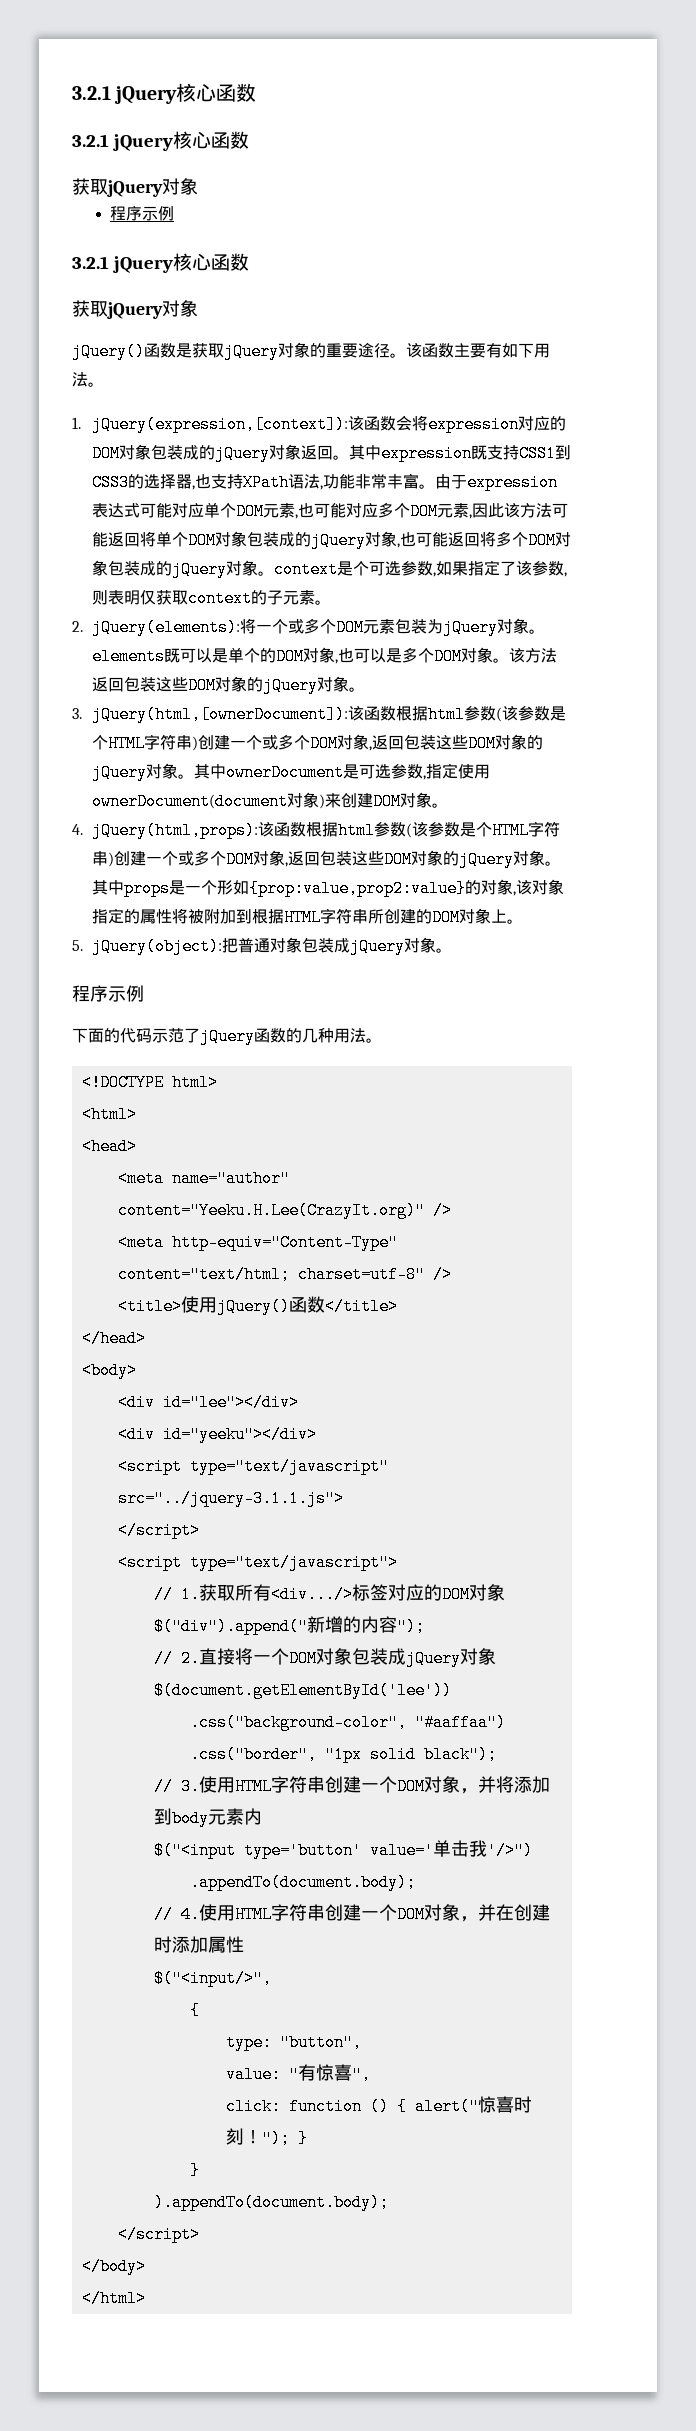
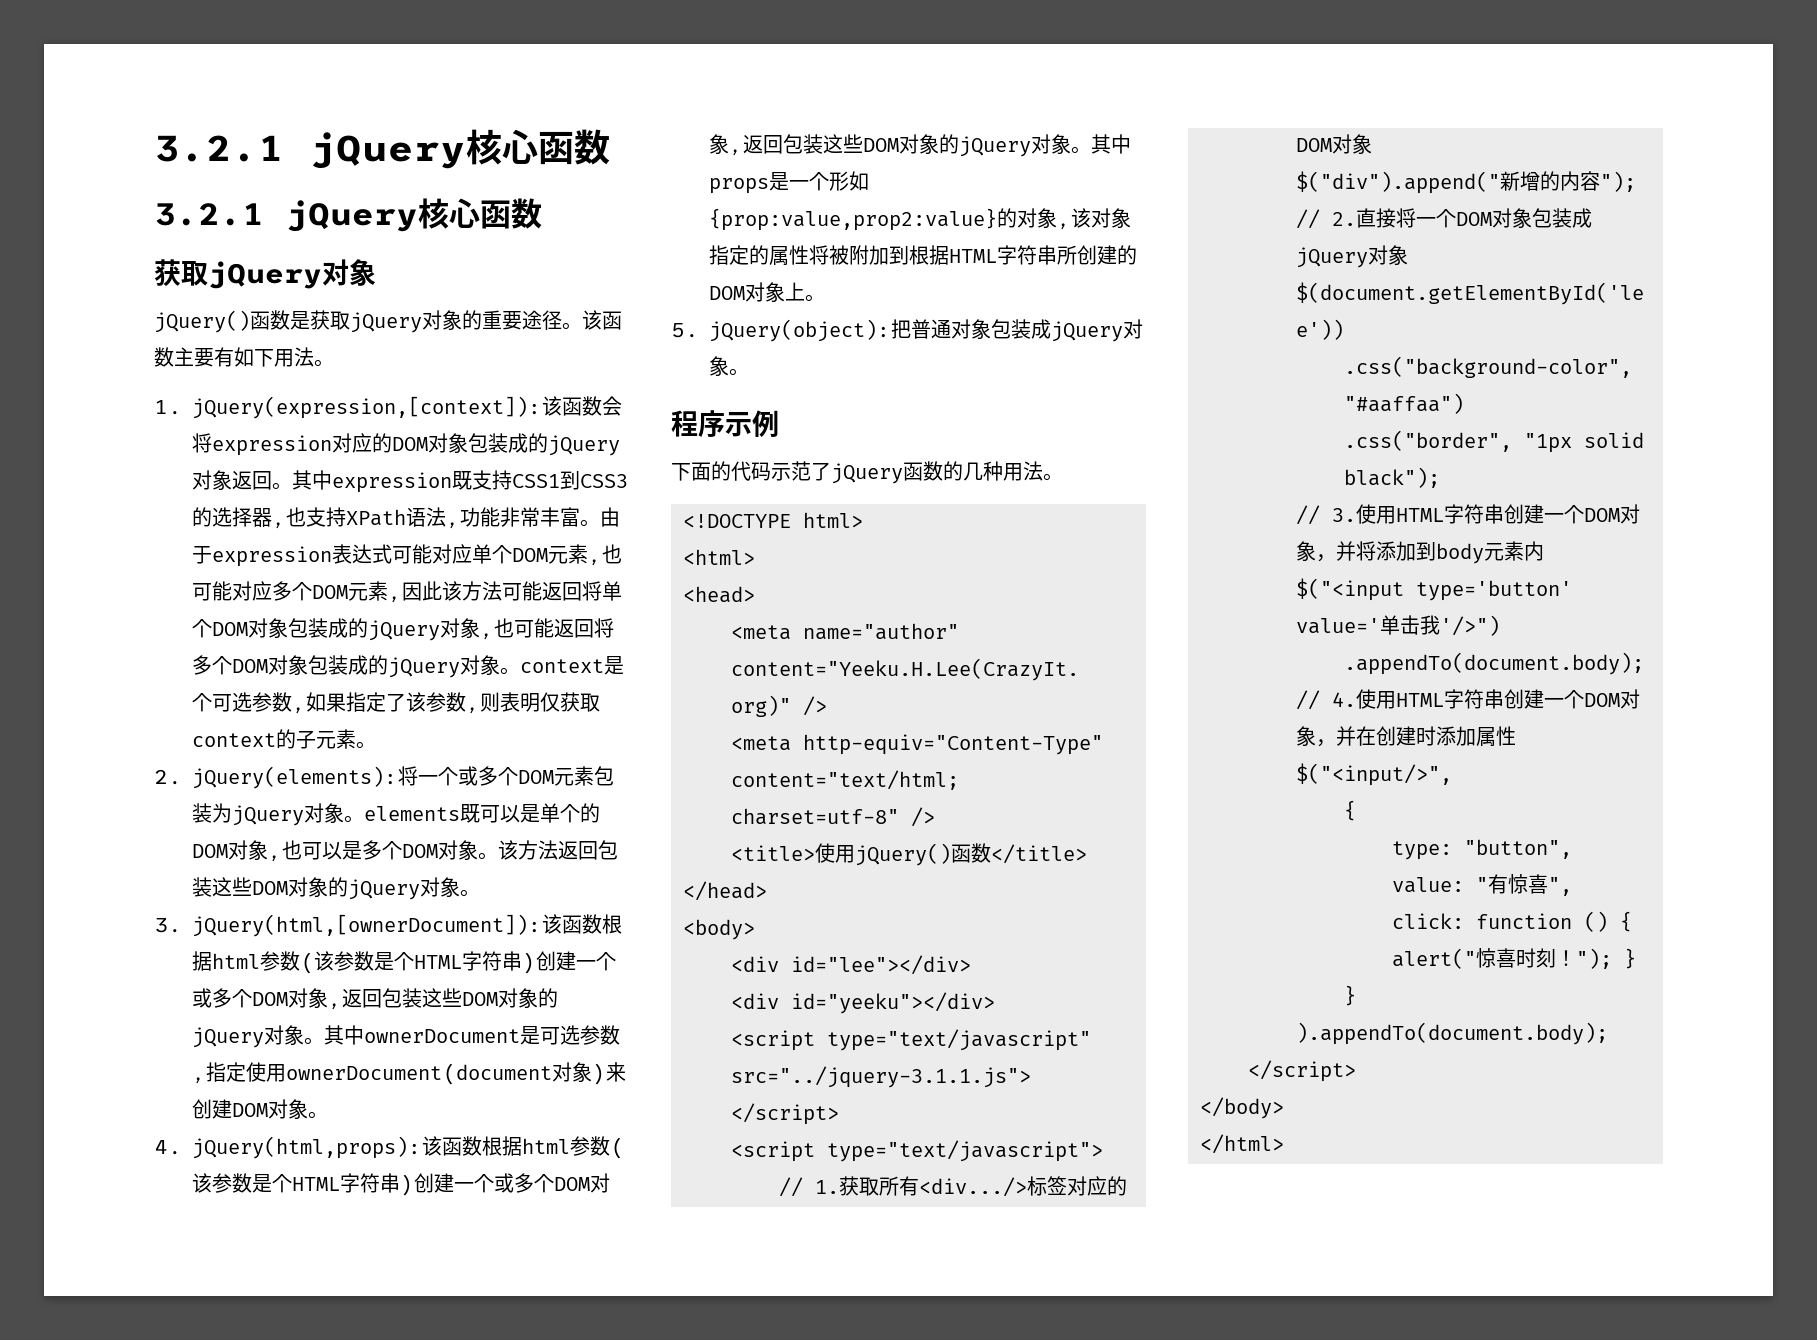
[109,206,174,221] [72,253,249,273] [72,300,198,319] // 程序示例 // 3.2.1 jQuery核心函数 // 获取jQuery对象 -> (376, 272) none

